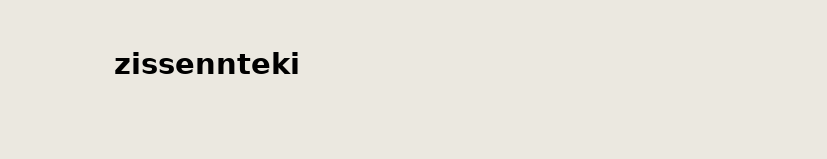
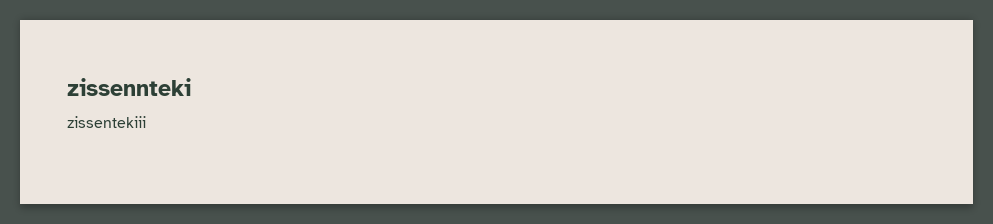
(300, 63) none -> [67,116,146,128] // zissentekiii

